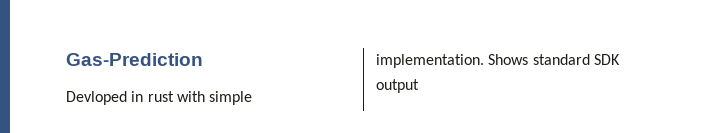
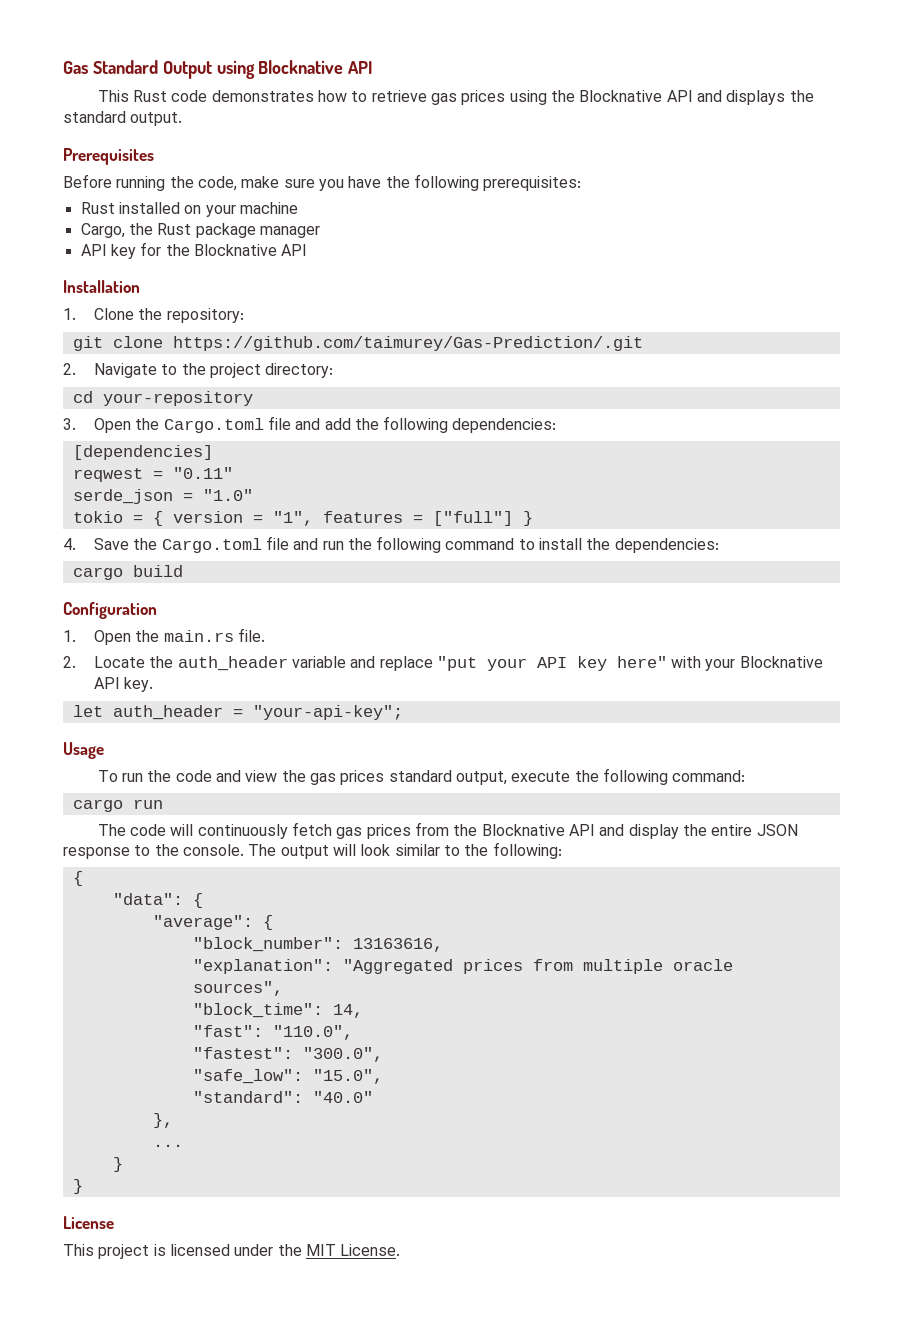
[66,53,203,66] [66,91,253,105] [376,54,620,68] [376,79,419,93] Gas-Prediction // Devloped in rust with simple implementation. Shows standard SDK output -> [63,60,374,79] [97,90,814,105] [63,111,183,126] [63,148,154,165] [63,174,582,191] [80,202,298,217] [80,223,320,238] [80,242,308,259] [63,280,140,293] [63,308,244,323] [72,336,643,351] [63,363,334,378] [72,391,253,406] [63,416,557,433] [72,445,213,460] [72,467,233,482] [72,489,253,504] [72,511,533,526] [63,536,719,553] [72,565,183,580] [63,602,157,619] [63,628,265,645] [63,656,823,671] [93,677,154,692] [72,705,403,720] [63,742,104,759] [97,768,746,785] [72,799,163,812] [97,822,798,839] [63,842,562,859] [72,871,83,886] [112,893,203,908] [152,915,273,930] [192,937,443,952] [192,959,733,974] [192,981,283,996] [192,1003,363,1018] [192,1025,353,1040] [192,1047,383,1062] [192,1069,383,1084] [192,1091,373,1103] [152,1113,173,1128] [152,1144,183,1147] [112,1157,123,1172] [72,1179,83,1194] [63,1216,114,1229] [63,1244,401,1259] Gas Standard Output using Blocknative API // This Rust code demonstrates how to retrieve gas prices using the Blocknative API and displays the standard output. // Prerequisites // Before running the code, make sure you have the following prerequisites: // Rust installed on your machine // Cargo, the Rust package manager // API key for the Blocknative API // Installation // 1. Clone the repository: // git clone https://github.com/taimurey/Gas-Prediction/.git // 2. Navigate to the project directory: // cd your-repository // 3. Open the Cargo.toml file and add the following dependencies: // [dependencies] // reqwest = "0.11" // serde_json = "1.0" // tokio = { version = "1", features = ["full"] } // 4. Save the Cargo.toml file and run the following command to install the dependencies: // cargo build // Configuration // 1. Open the main.rs file. // 2. Locate the auth_header variable and replace "put your API key here" with your Blocknative API key. // let auth_header = "your-api-key"; // Usage // To run the code and view the gas prices standard output, execute the following command: // cargo run // The code will continuously fetch gas prices from the Blocknative API and display the entire JSON response to the console. The output will look similar to the following: // { // "data": { // "average": { // "block_number": 13163616, // "explanation": "Aggregated prices from multiple oracle sources", // "block_time": 14, // "fast": "110.0", // "fastest": "300.0", // "safe_low": "15.0", // "standard": "40.0" // }, // ... // } // } // License // This project is licensed under the MIT License.

